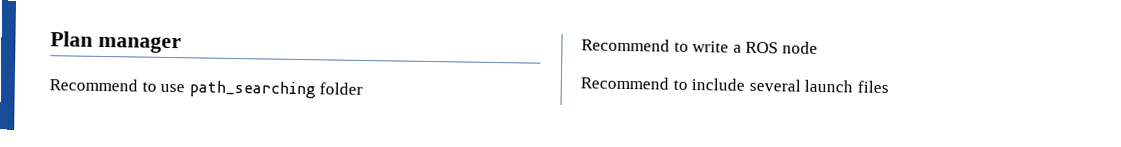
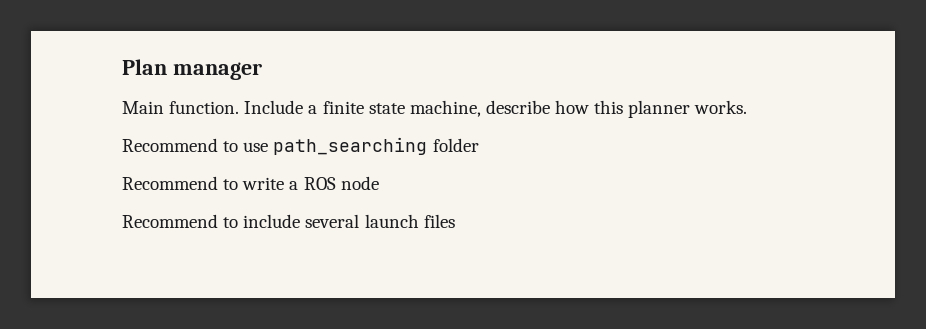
(182, 44) none -> [122,100,748,118] // Main function. Include a finite state machine, describe how this planner works.

